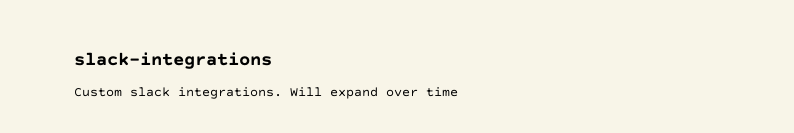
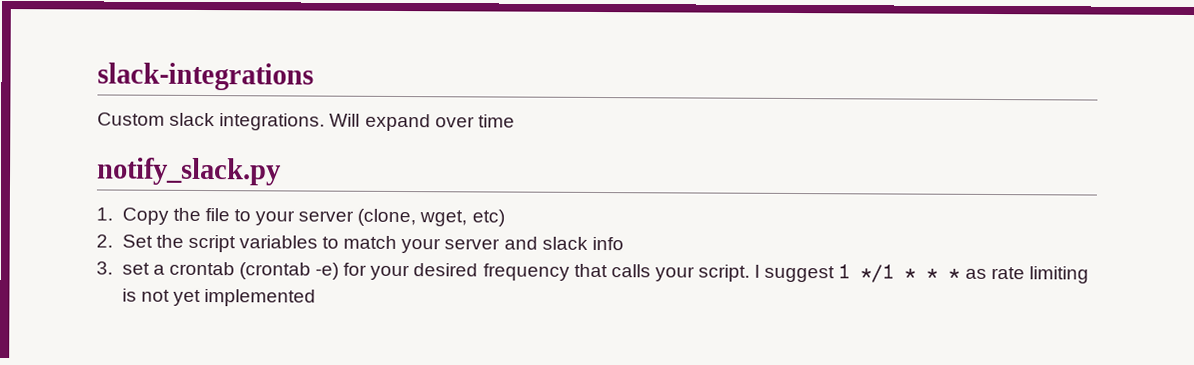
(458, 92) none -> [96,157,281,186] [96,207,505,227] [96,234,624,254] [96,261,1089,284] [121,288,316,307] // notify_slack.py // 1. Copy the file to your server (clone, wget, etc) // 2. Set the script variables to match your server and slack info // 3. set a crontab (crontab -e) for your desired frequency that calls your script. I suggest 1 */1 * * * as rate limiting is not yet implemented

